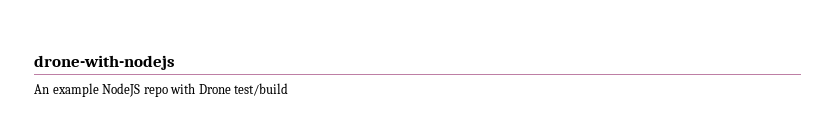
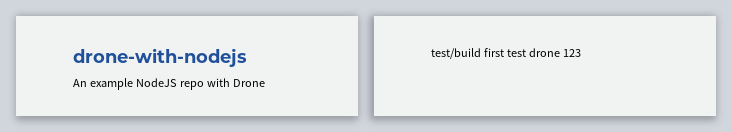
(289, 89) none -> [483,48,581,57] first test drone 123

